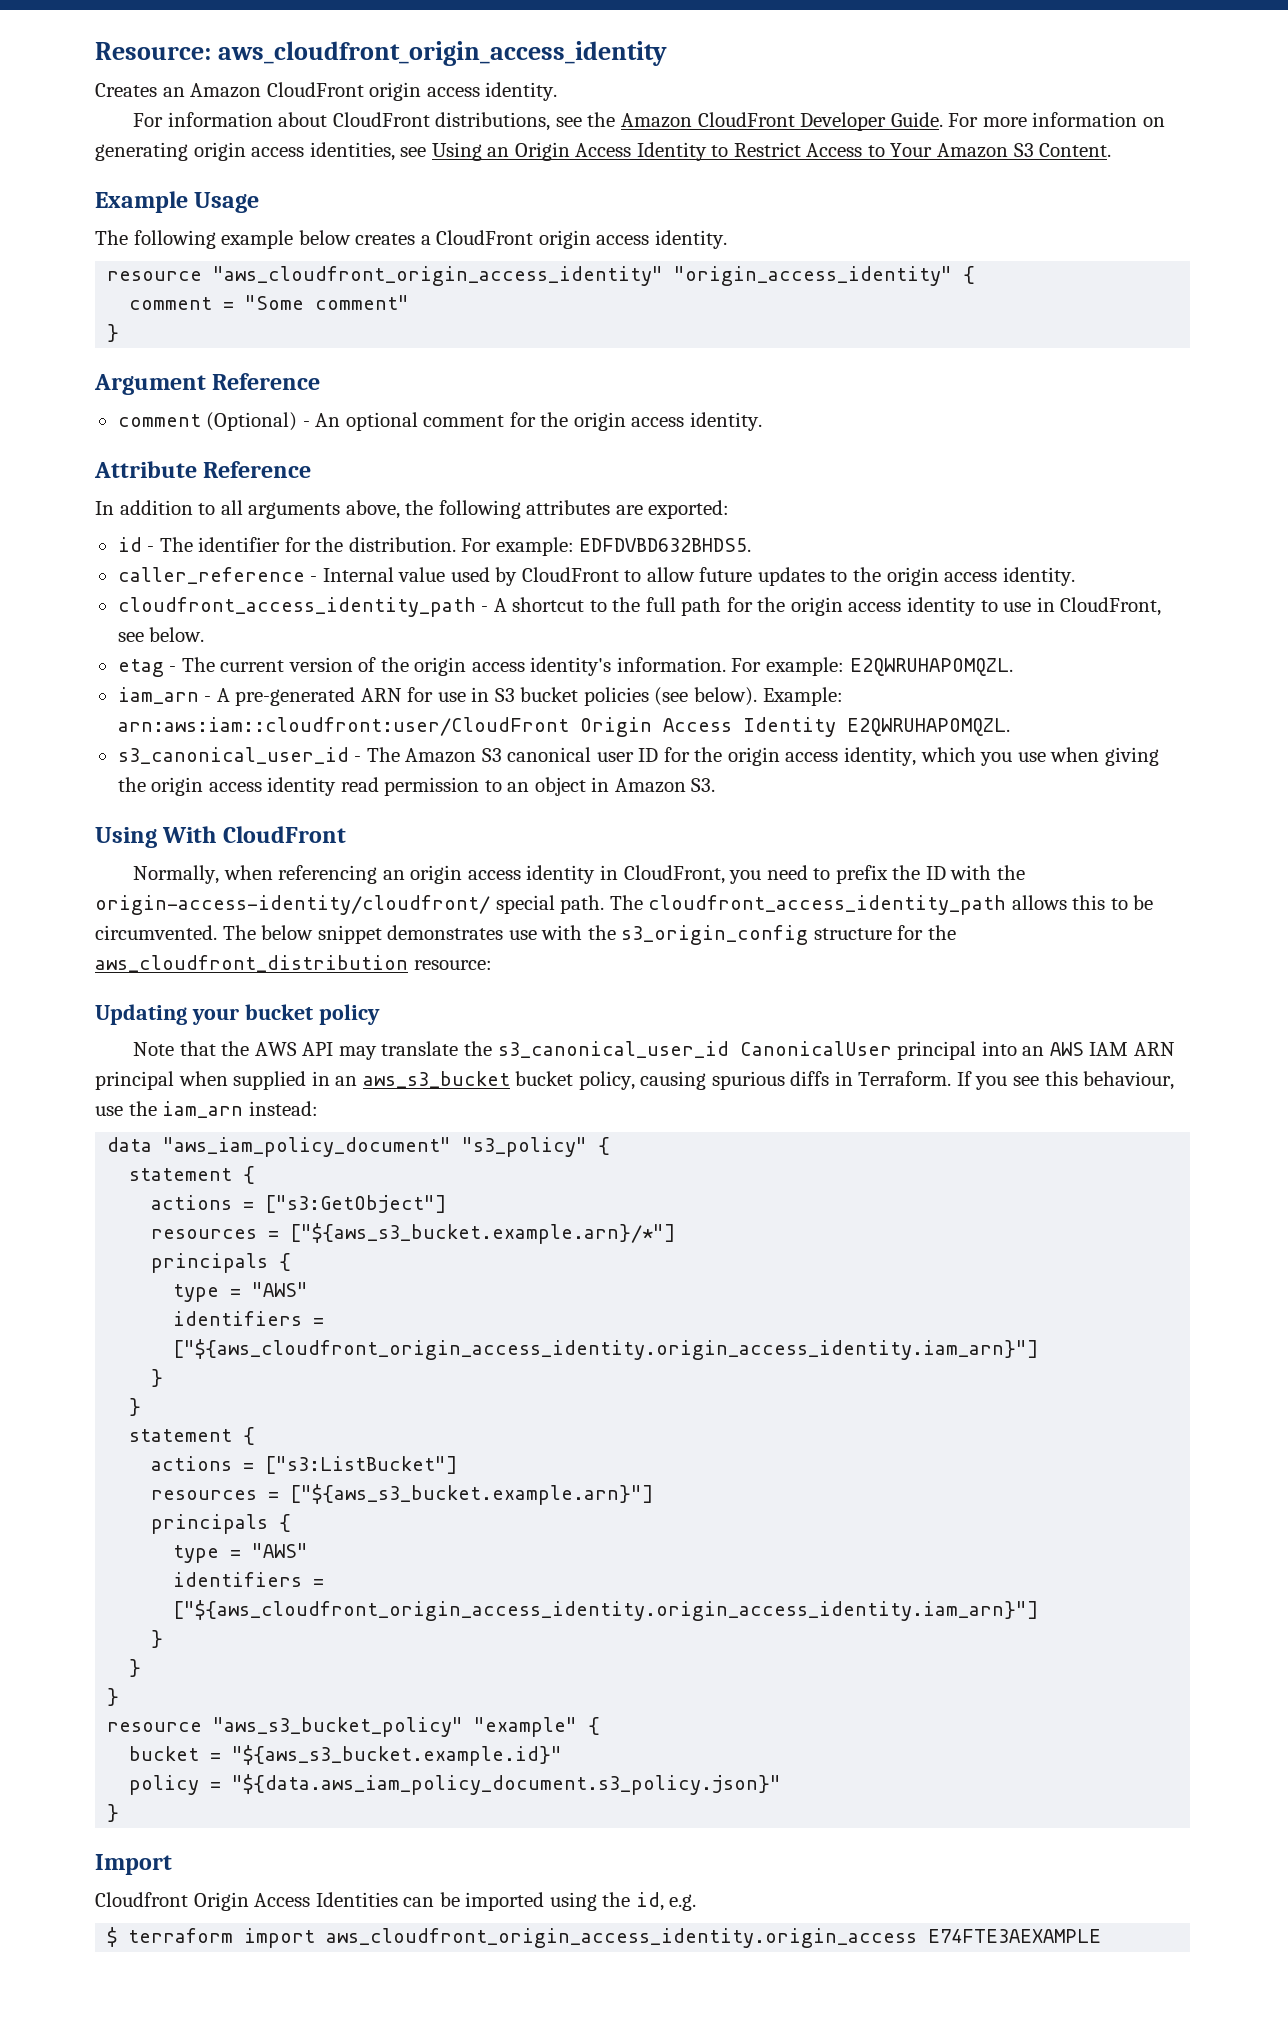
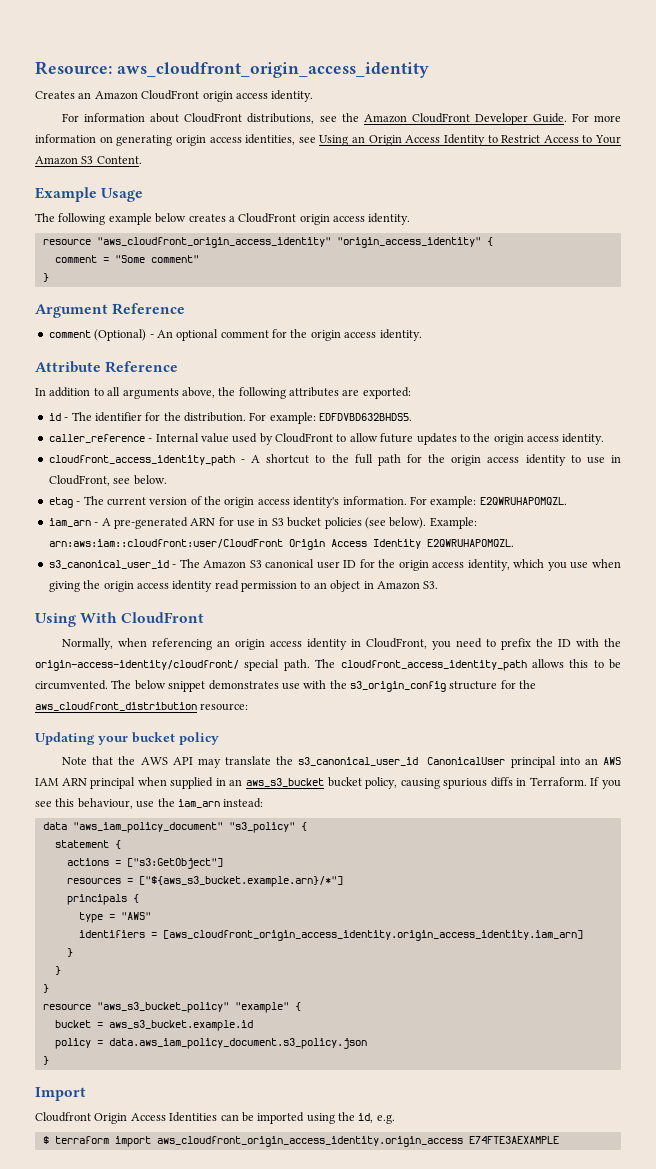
[173,1339,1040,1360] [151,1369,164,1387] [129,1398,142,1416] [129,1427,256,1445] [151,1456,459,1474] [151,1484,655,1505] [151,1514,292,1534] [173,1543,309,1563] [173,1572,325,1587] [173,1600,1040,1621] ["${aws_cloudfront_origin_access_identity.origin_access_identity.iam_arn}"] // } // } // statement { // actions = ["s3:ListBucket"] // resources = ["${aws_s3_bucket.example.arn}"] // principals { // type = "AWS" // identifiers = ["${aws_cloudfront_origin_access_identity.origin_access_identity.iam_arn}"] -> [162,930,583,941] [aws_cloudfront_origin_access_identity.origin_access_identity.iam_arn]
[232,1745,563,1766] "${aws_s3_bucket.example.id}" -> [108,1020,253,1031] aws_s3_bucket.example.id
[232,1774,782,1795] "${data.aws_iam_policy_document.s3_policy.json}" -> [108,1038,367,1049] data.aws_iam_policy_document.s3_policy.json

